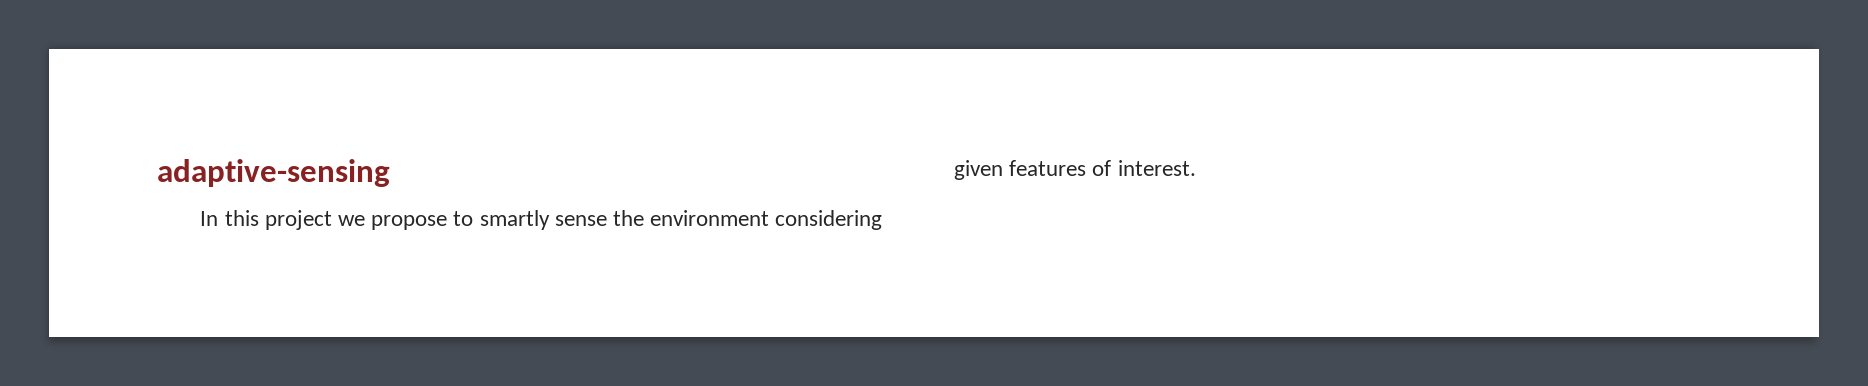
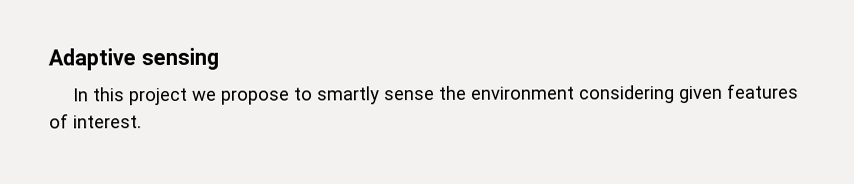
[157,159,390,187] adaptive-sensing -> [48,47,219,71] Adaptive sensing

